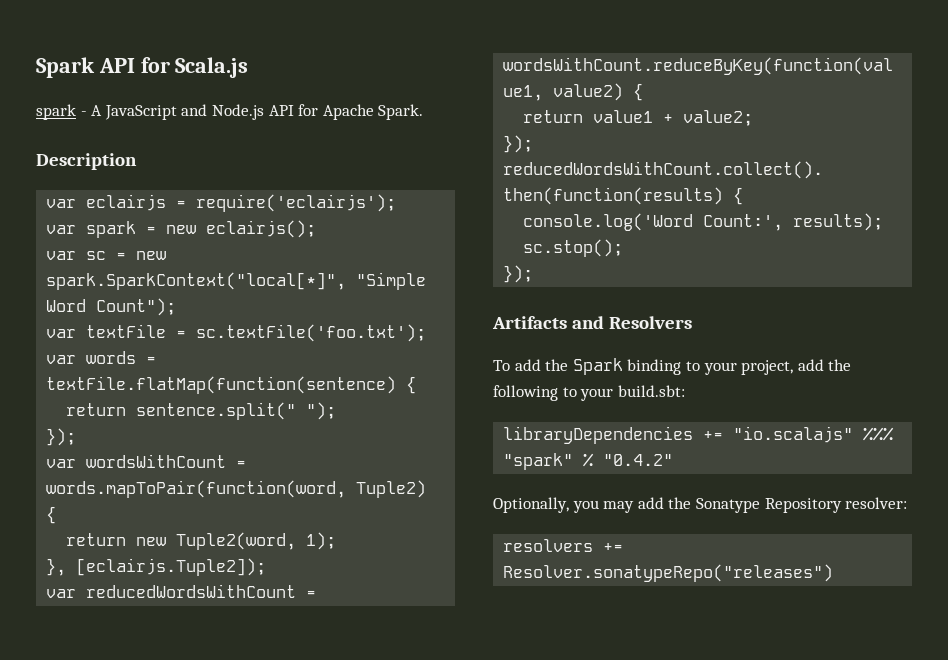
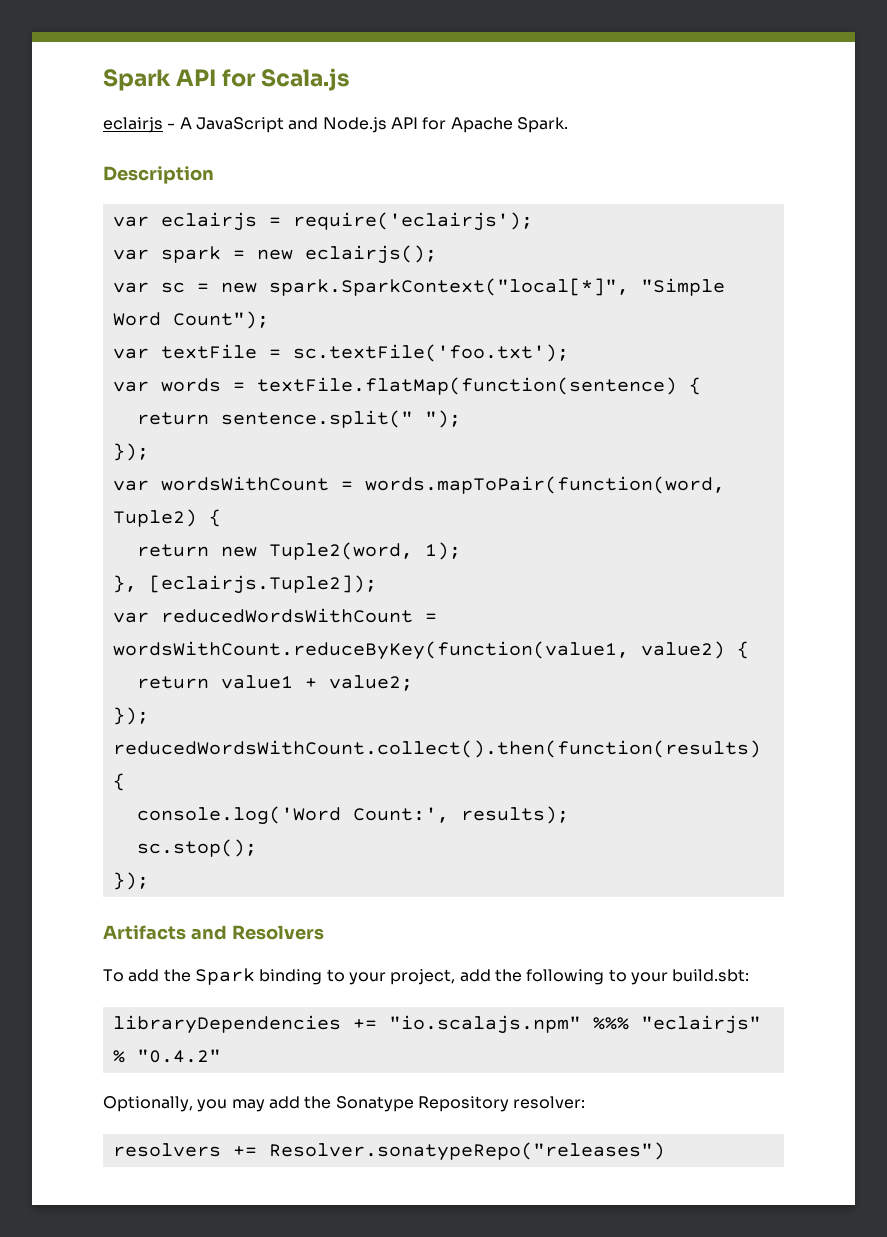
[36,104,76,120] spark -> [103,117,163,133] eclairjs
[733,426,895,443] [503,453,574,470] "io.scalajs" %%% "spark" -> [388,1015,761,1034] "io.scalajs.npm" %%% "eclairjs"

